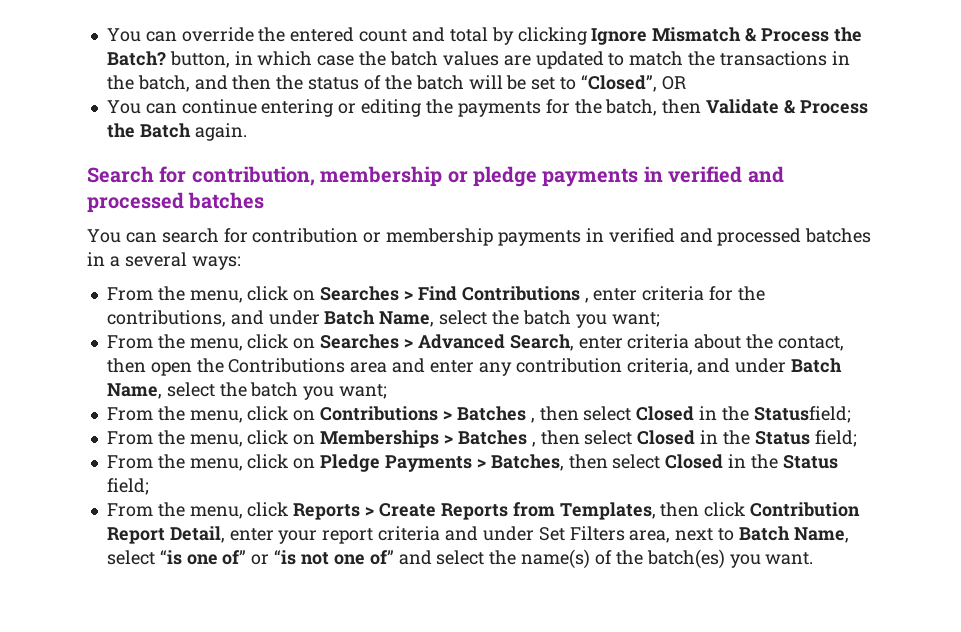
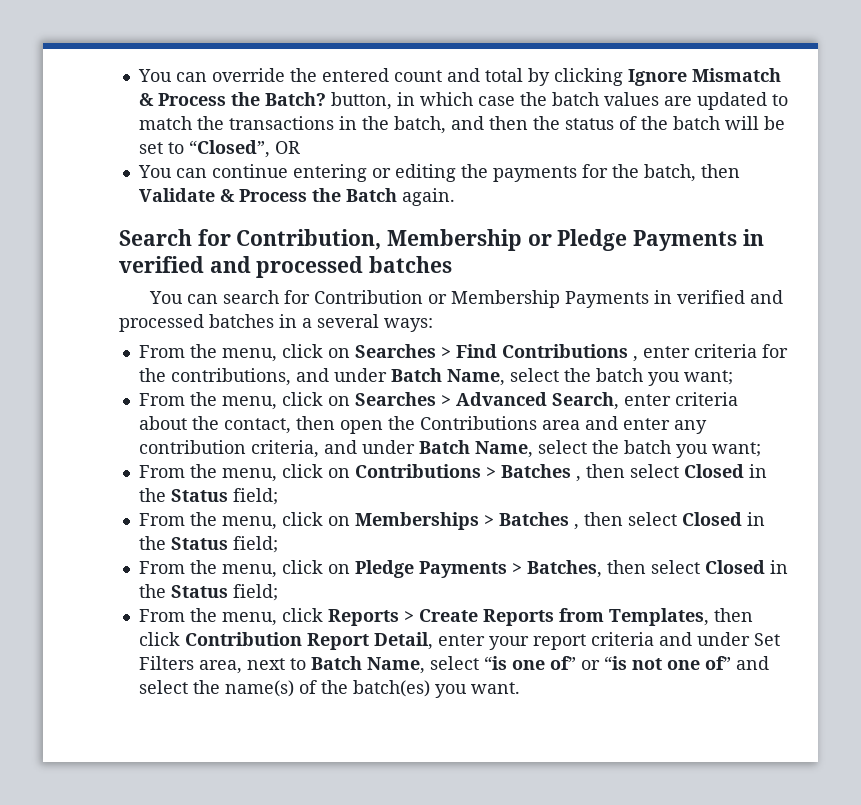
[191,166,639,187] contribution, membership or pledge payments -> [236,229,738,251] Contribution, Membership or Pledge Payments
[252,228,582,246] contribution or membership payments -> [313,290,649,308] Contribution or Membership Payments
[753,406,851,423] Statusfield; -> [170,488,278,505] Status field;

